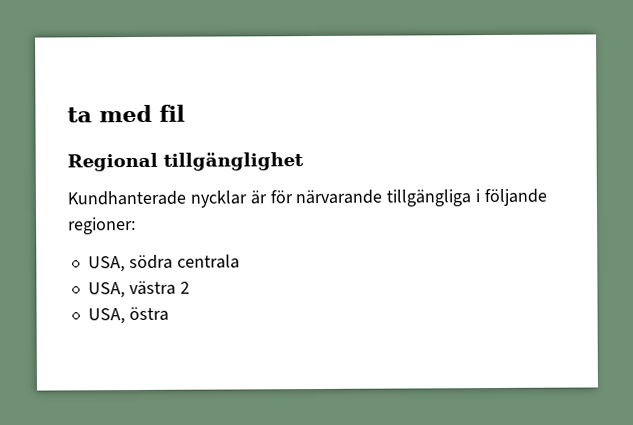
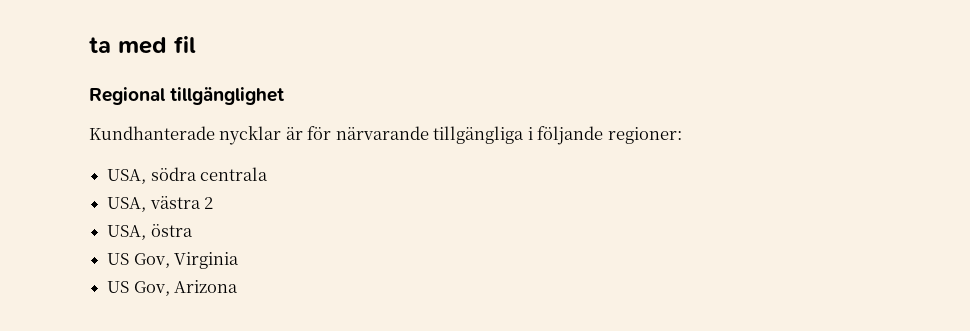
(169, 314) none -> [107,252,240,269] [107,280,239,296] // US Gov, Virginia // US Gov, Arizona

